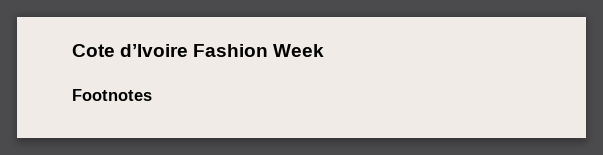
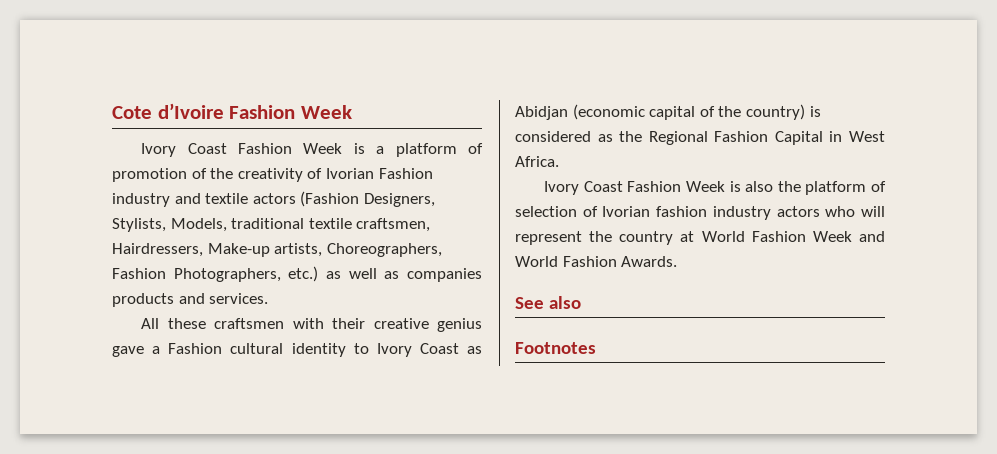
(325, 50) none -> [141,143,483,157] [112,168,433,182] [112,191,435,207] [112,218,431,232] [112,243,442,257] [112,266,482,282] [112,293,269,307] [141,318,482,332] [112,343,482,357] [515,104,821,120] [515,131,885,145] [515,156,559,167] [544,181,886,195] [515,206,885,220] [515,231,885,245] [515,256,678,267] [515,296,581,309] // Ivory Coast Fashion Week is a platform of promotion of the creativity of Ivorian Fashion industry and textile actors (Fashion Designers, Stylists, Models, traditional textile craftsmen, Hairdressers, Make-up artists, Choreographers, Fashion Photographers, etc.) as well as companies products and services. // All these craftsmen with their creative genius gave a Fashion cultural identity to Ivory Coast as Abidjan (economic capital of the country) is considered as the Regional Fashion Capital in West Africa. // Ivory Coast Fashion Week is also the platform of selection of Ivorian fashion industry actors who will represent the country at World Fashion Week and World Fashion Awards. // See also

